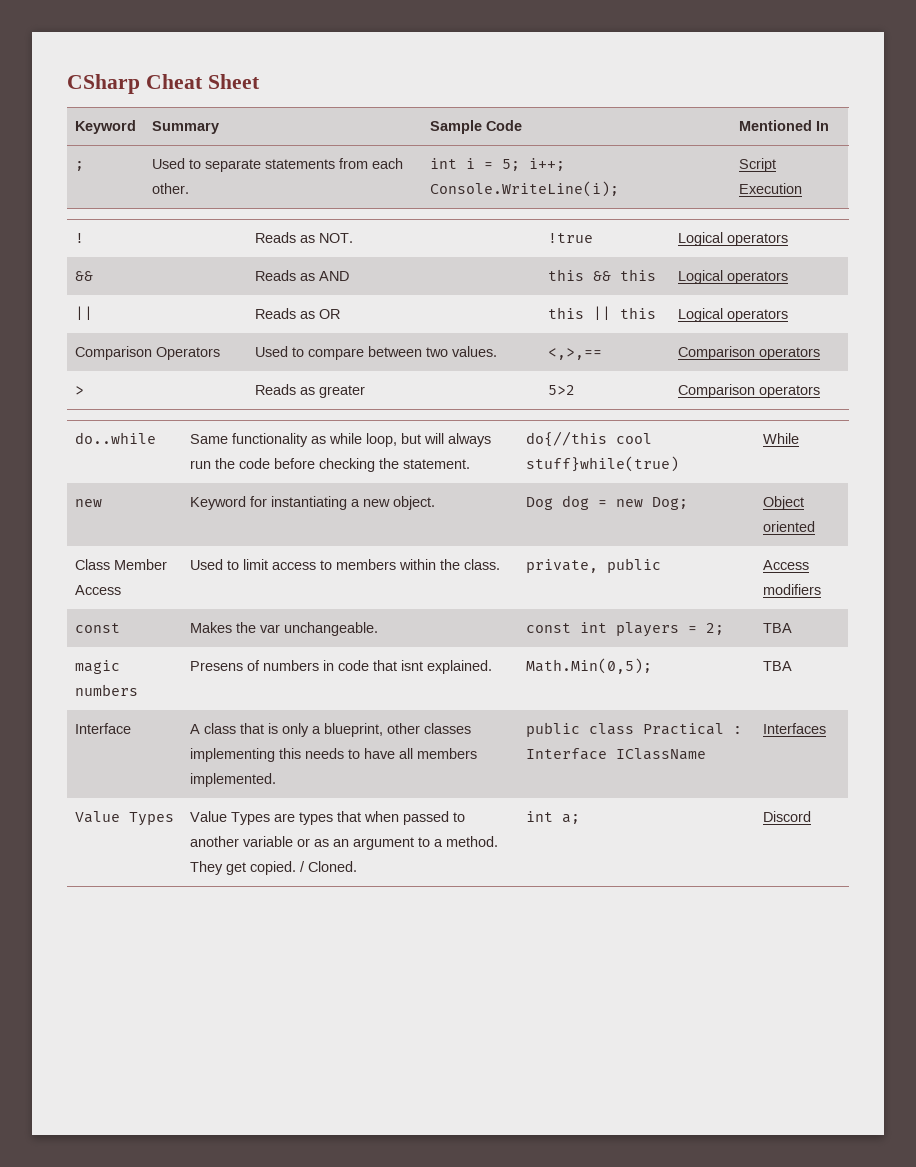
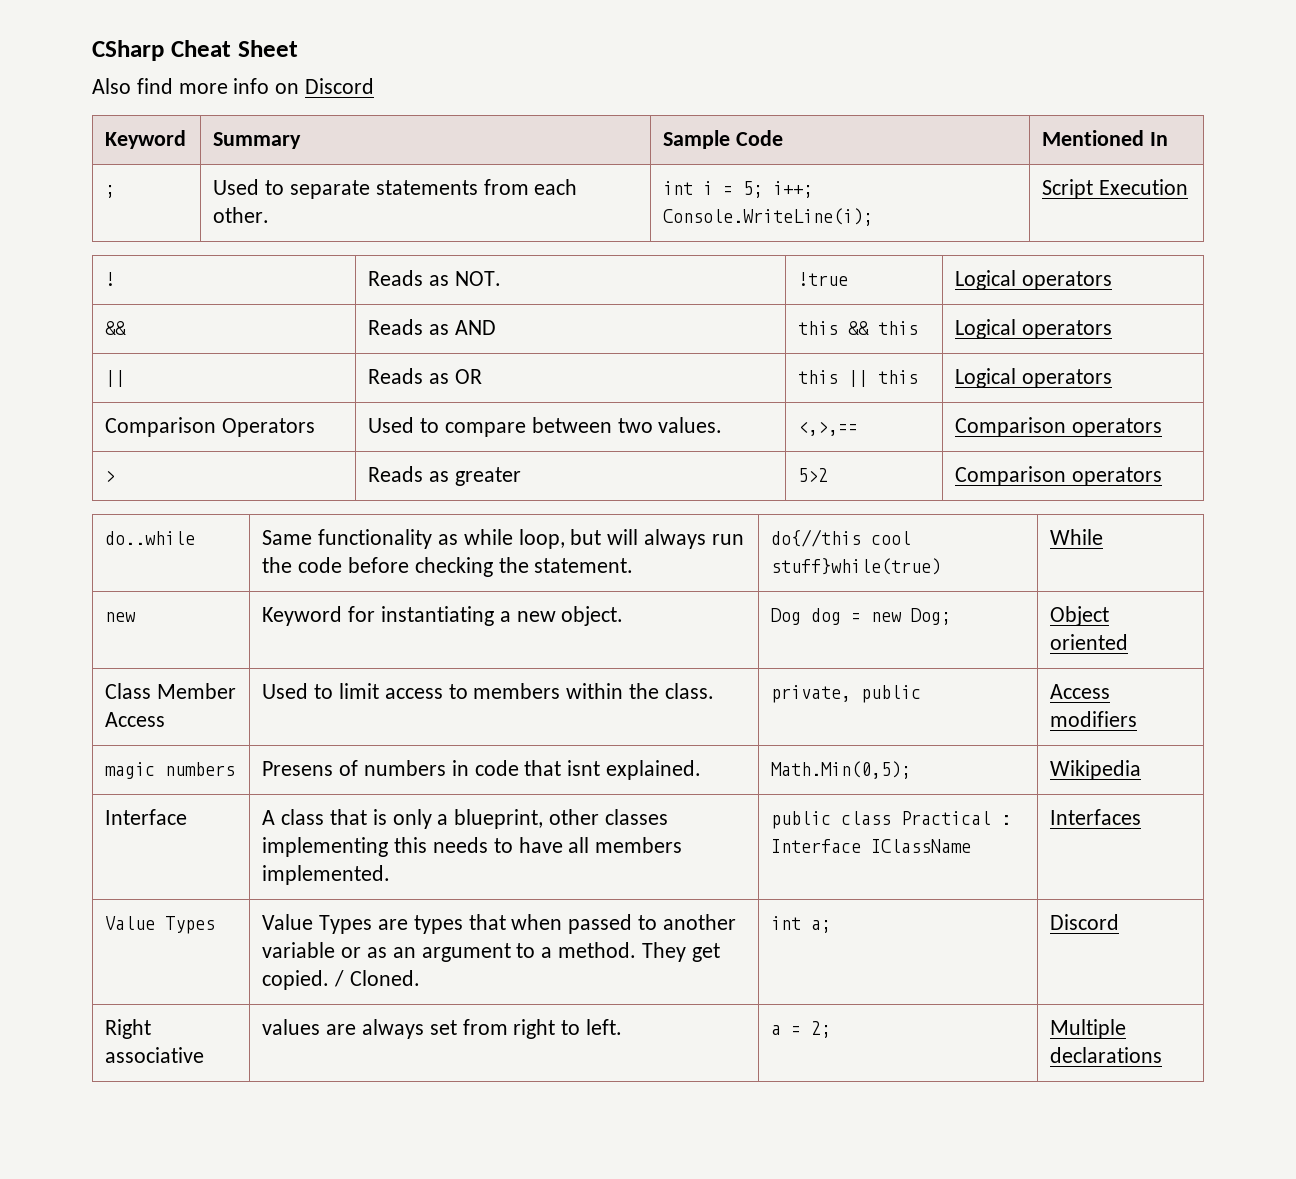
(260, 81) none -> [92,78,375,94] // Also find more info on Discord
[74,623,120,633] [189,622,378,636] [525,622,724,637] [762,623,792,633] // const | Makes the var unchangeable. | const int players = 2; | TBA -> (1138, 719) none
[762,661,792,671] TBA -> [1050,760,1142,780] Wikipedia
(811, 816) none -> [105,1019,152,1039] [105,1047,205,1063] [262,1019,622,1039] [771,1021,832,1038] [1050,1019,1127,1039] [1050,1047,1163,1063] // Right associative | values are always set from right to left. | a = 2; | Multiple declarations

